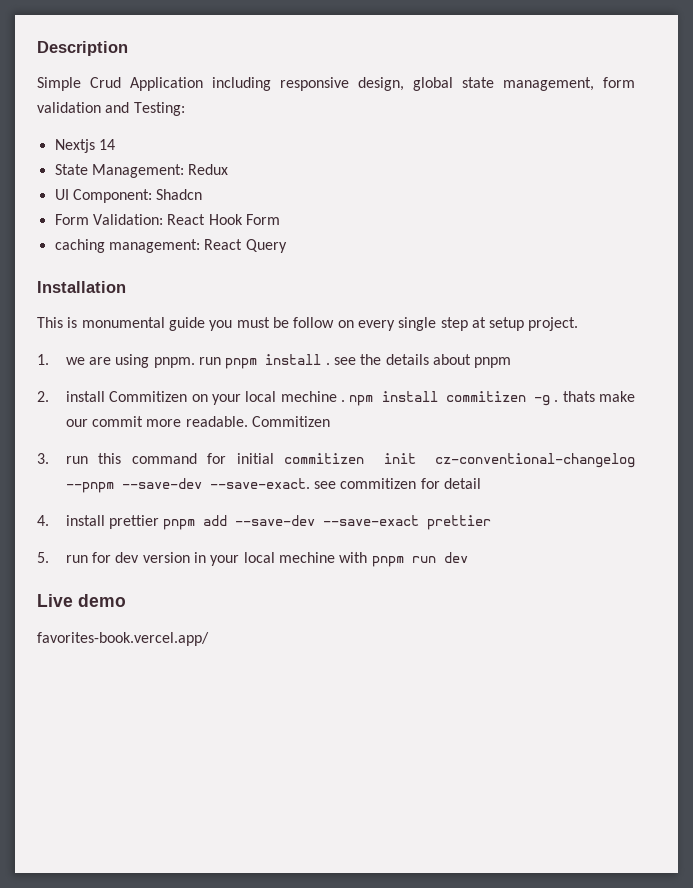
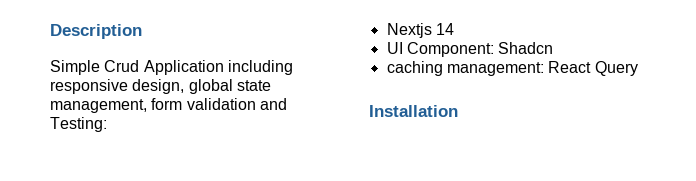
[54,164,229,178] // State Management: Redux -> (454, 29) none
[54,214,280,225] // Form Validation: React Hook Form -> (554, 48) none
[37,317,579,331] [37,354,512,369] [37,391,635,406] [65,416,331,427] [37,453,635,468] [65,478,482,493] [37,515,492,530] [37,552,468,567] [37,594,126,607] [37,632,209,646] // This is monumental guide you must be follow on every single step at setup project. // 1. we are using pnpm. run pnpm install . see the details about pnpm // 2. install Commitizen on your local mechine . npm install commitizen -g . thats make our commit more readable. Commitizen // 3. run this command for initial commitizen init cz-conventional-changelog --pnpm --save-dev --save-exact. see commitizen for detail // 4. install prettier pnpm add --save-dev --save-exact prettier // 5. run for dev version in your local mechine with pnpm run dev // Live demo // favorites-book.vercel.app/ -> (458, 111) none

